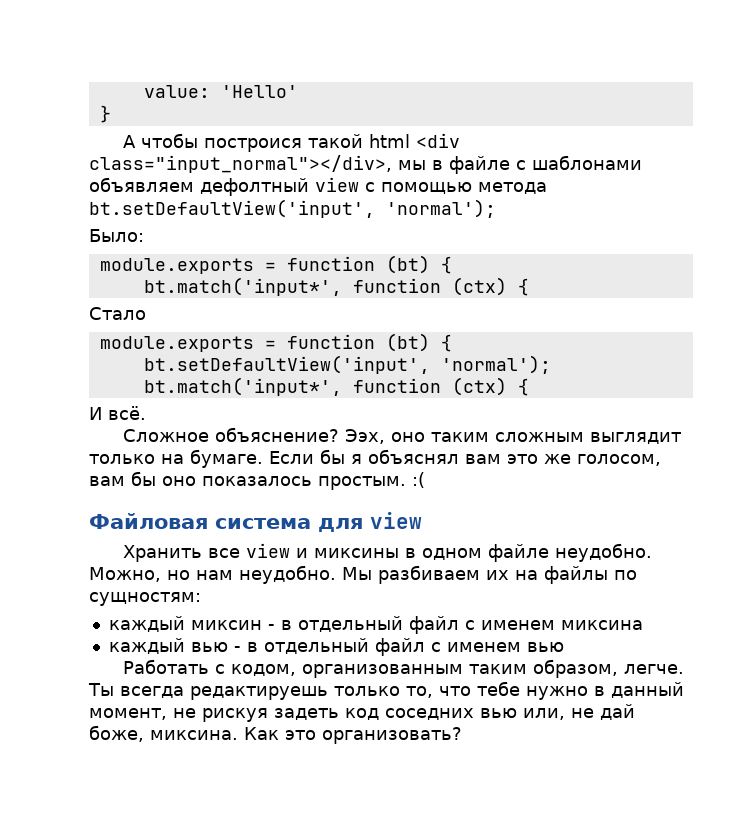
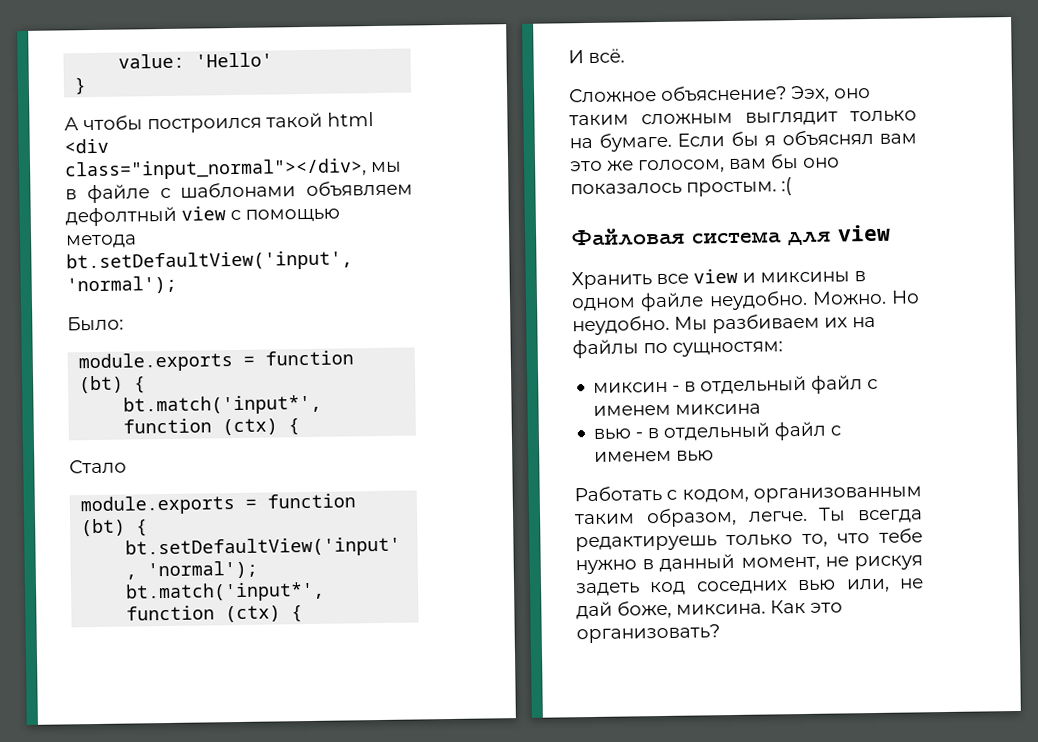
[203,138,302,152] построися -> [147,117,262,134] построился
[89,567,233,582] Можно, но нам -> [811,290,920,305] Можно. Но
[108,616,185,632] каждый -> (783, 349) none
[108,638,185,654] каждый -> (762, 409) none

